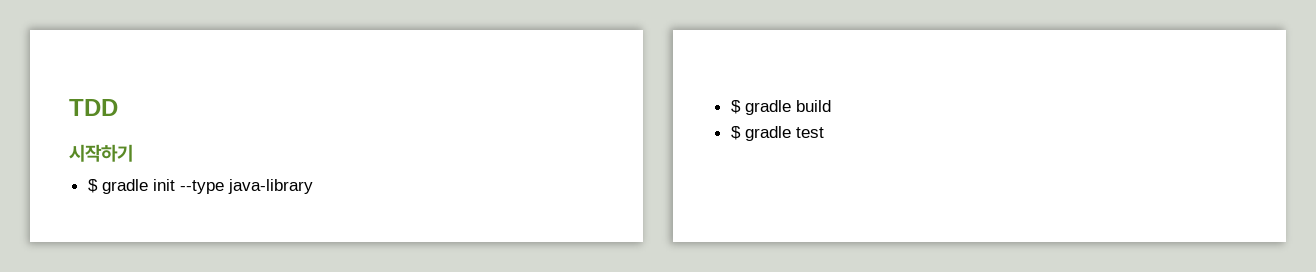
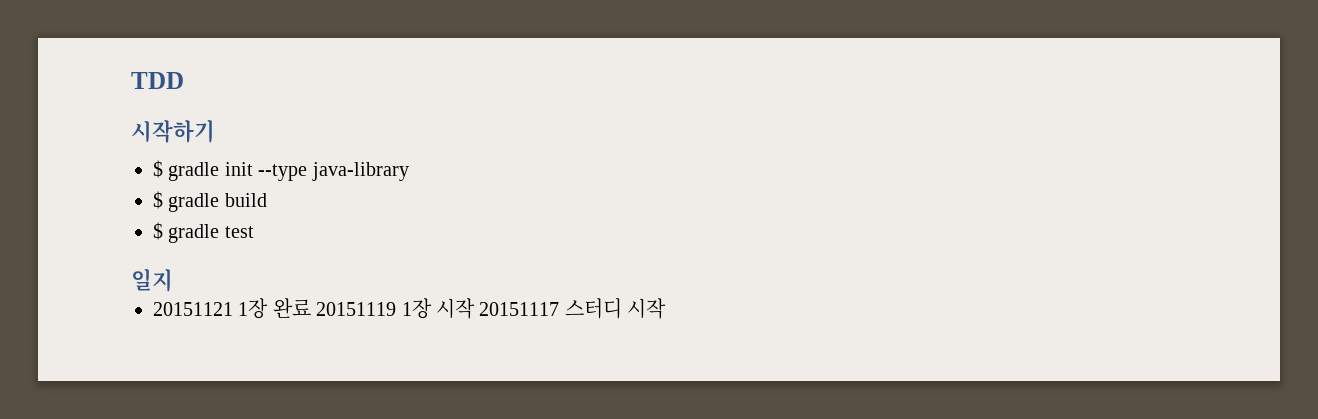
(824, 132) none -> [131,269,173,292] [153,298,667,319] // 일지 // 20151121 1장 완료 20151119 1장 시작 20151117 스터디 시작

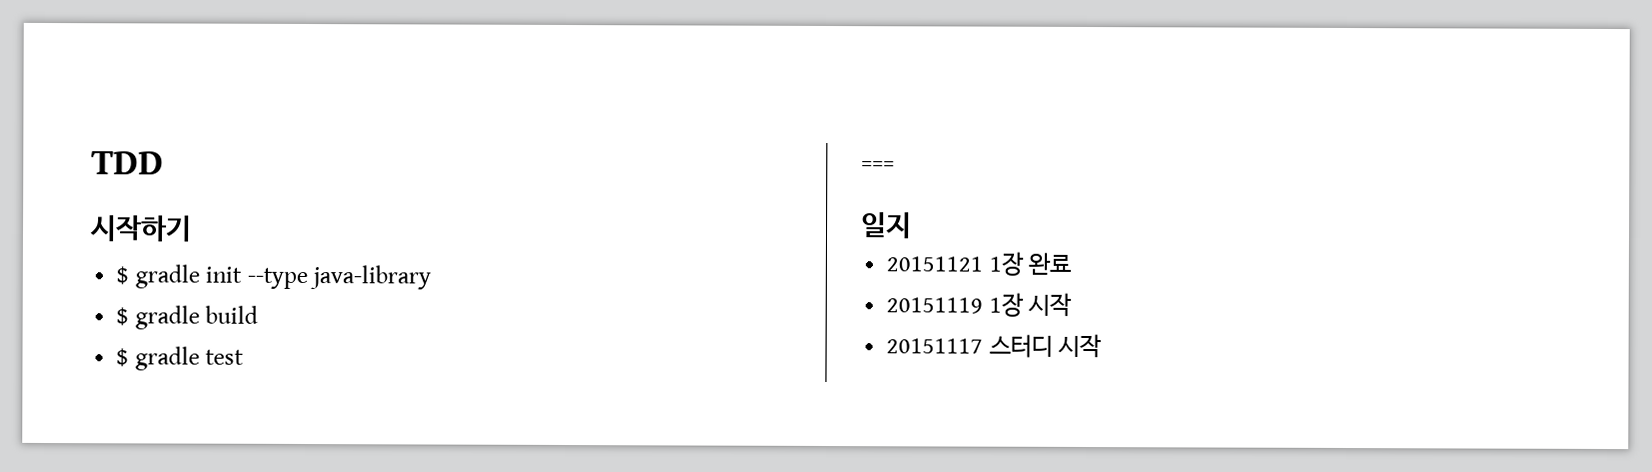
(254, 232) none -> [861,161,895,171] // ===
(311, 308) none -> (1072, 263) //
(475, 308) none -> (1073, 304) //

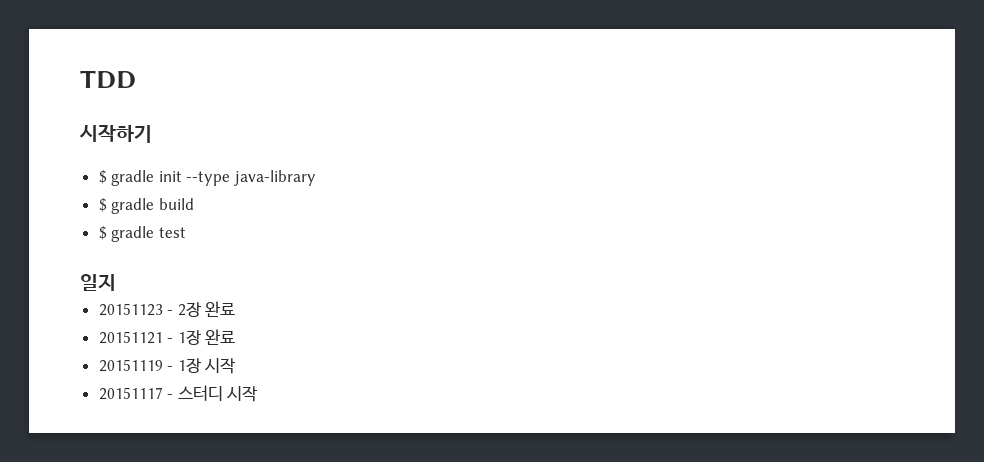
[861,161,895,171] // === -> (186, 232) none
(912, 225) none -> [98,301,236,317] // 20151123 - 2장 완료
(984, 264) none -> [167,338,174,343] -
(984, 305) none -> [167,366,174,371] -
(984, 346) none -> [167,394,174,399] -

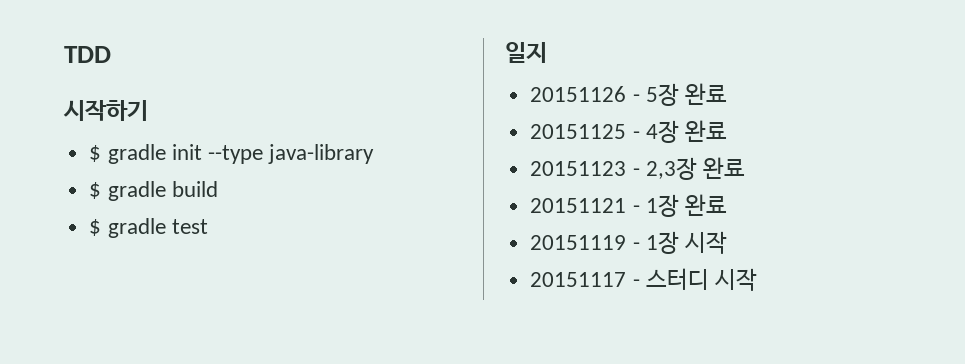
(116, 282) none -> [530,83,727,106] [530,120,727,143] // 20151126 - 5장 완료 // 20151125 - 4장 완료
[177,302,201,317] 2장 -> [645,157,697,180] 2,3장

